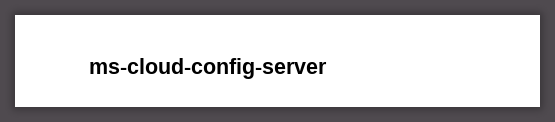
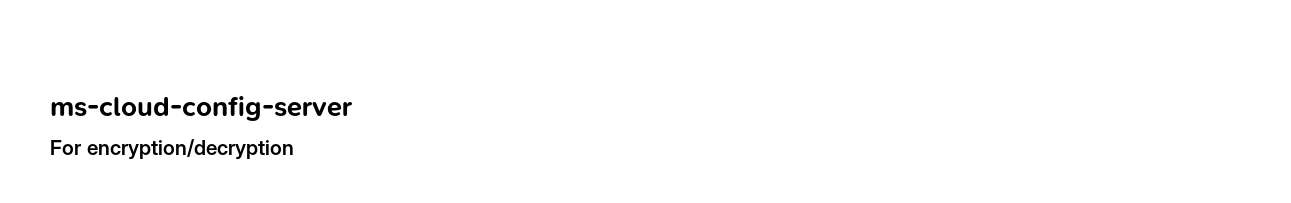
(327, 68) none -> [50,139,294,160] // For encryption/decryption

